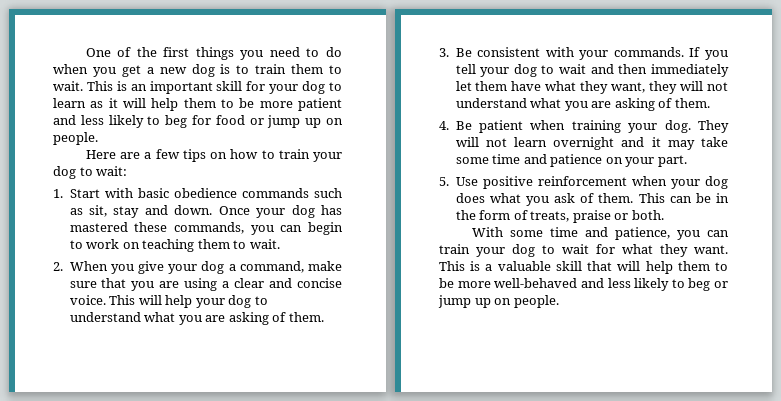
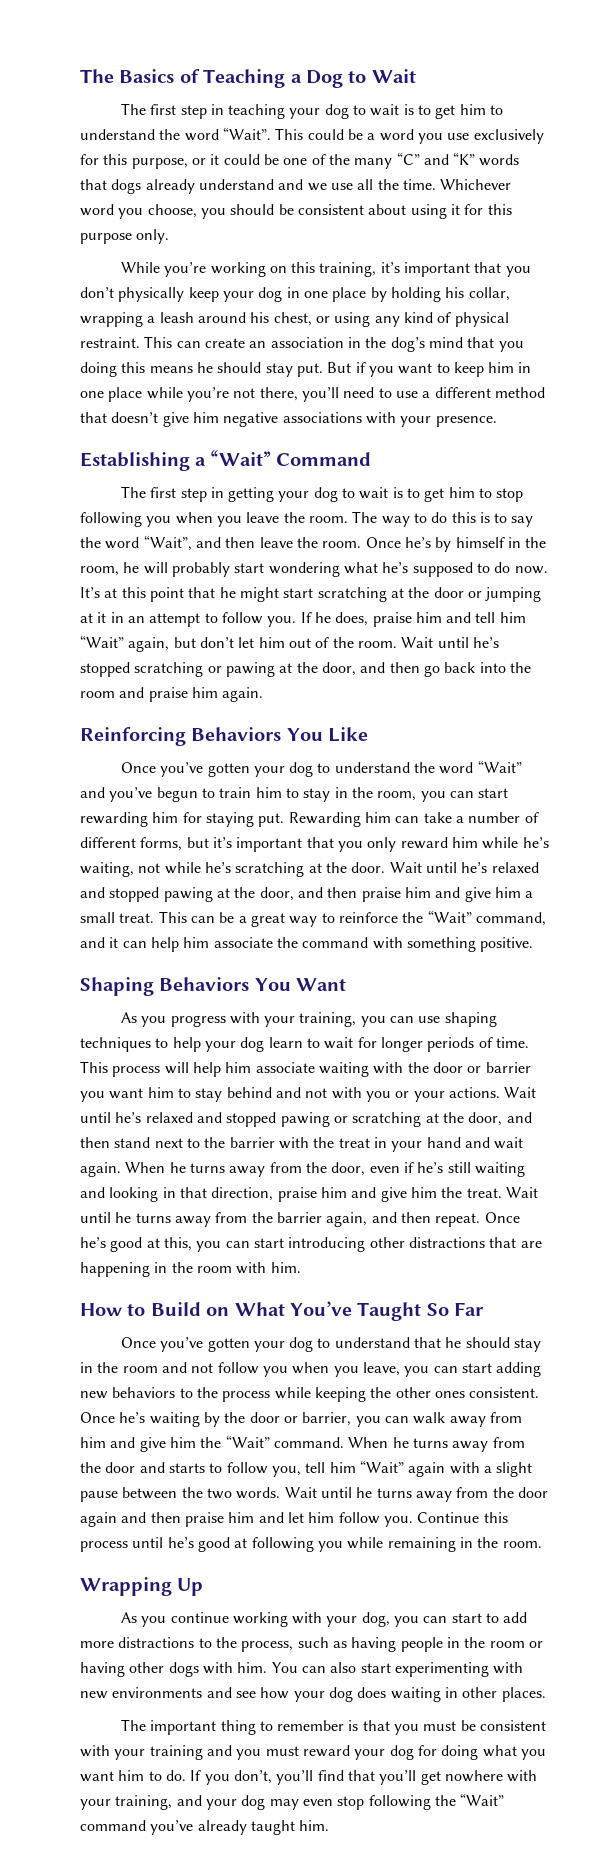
[85,47,342,60] [53,64,342,77] [53,81,342,94] [53,98,343,111] [53,115,344,128] [53,132,98,145] [85,149,342,162] [53,166,128,179] [53,188,342,198] [69,205,342,218] [69,222,343,235] [69,239,280,252] [53,261,343,274] [69,278,342,291] [69,295,268,308] [69,312,324,325] [439,47,728,60] [455,64,729,77] [455,81,728,94] [455,98,710,111] [439,120,729,133] [455,137,728,150] [455,154,687,167] [439,176,728,189] [455,193,729,206] [455,210,664,223] [471,227,729,240] [439,244,728,257] [439,261,728,274] [439,278,728,291] [438,295,559,308] One of the first things you need to do when you get a new dog is to train them to wait. This is an important skill for your dog to learn as it will help them to be more patient and less likely to beg for food or jump up on people. // Here are a few tips on how to train your dog to wait: // 1. Start with basic obedience commands such as sit, stay and down. Once your dog has mastered these commands, you can begin to work on teaching them to wait. // 2. When you give your dog a command, make sure that you are using a clear and concise voice. This will help your dog to understand what you are asking of them. // 3. Be consistent with your commands. If you tell your dog to wait and then immediately let them have what they want, they will not understand what you are asking of them. // 4. Be patient when training your dog. They will not learn overnight and it may take some time and patience on your part. // 5. Use positive reinforcement when your dog does what you ask of them. This can be in the form of treats, praise or both. // With some time and patience, you can train your dog to wait for what they want. This is a valuable skill that will help them to be more well-behaved and less likely to beg or jump up on people. -> [80,69,416,88] [120,103,504,119] [80,127,544,144] [80,152,520,169] [80,179,512,194] [80,204,512,219] [80,229,170,244] [120,262,531,277] [80,287,510,302] [80,312,509,327] [80,336,524,352] [80,362,532,377] [80,387,545,402] [80,412,497,427] [80,450,372,471] [120,486,524,502] [80,511,534,527] [80,535,547,552] [80,562,548,577] [80,587,542,602] [80,612,526,627] [80,635,499,652] [80,662,531,677] [80,687,264,702] [80,727,369,746] [120,760,522,777] [80,787,509,802] [80,812,539,827] [80,837,549,852] [80,862,539,877] [80,887,534,902] [80,910,546,927] [80,937,534,952] [80,977,347,996] [120,1012,497,1027] [80,1037,529,1052] [80,1061,531,1077] [80,1087,537,1102] [80,1112,532,1127] [80,1137,524,1152] [80,1162,525,1177] [80,1187,538,1202] [80,1212,520,1227] [80,1237,542,1252] [80,1262,301,1277] [80,1301,485,1321] [120,1337,542,1352] [80,1362,542,1377] [80,1387,540,1402] [80,1412,522,1427] [80,1435,525,1452] [80,1460,533,1477] [80,1487,548,1502] [80,1512,508,1527] [80,1537,542,1552] [80,1577,204,1596] [120,1612,528,1627] [80,1637,543,1652] [80,1662,524,1677] [80,1687,546,1702] [120,1719,547,1735] [80,1745,546,1760] [80,1770,538,1785] [80,1793,505,1810] [80,1820,330,1835] The Basics of Teaching a Dog to Wait // The first step in teaching your dog to wait is to get him to understand the word “Wait”. This could be a word you use exclusively for this purpose, or it could be one of the many “C” and “K” words that dogs already understand and we use all the time. Whichever word you choose, you should be consistent about using it for this purpose only. // While you’re working on this training, it’s important that you don’t physically keep your dog in one place by holding his collar, wrapping a leash around his chest, or using any kind of physical restraint. This can create an association in the dog’s mind that you doing this means he should stay put. But if you want to keep him in one place while you’re not there, you’ll need to use a different method that doesn’t give him negative associations with your presence. // Establishing a “Wait” Command // The first step in getting your dog to wait is to get him to stop following you when you leave the room. The way to do this is to say the word “Wait”, and then leave the room. Once he’s by himself in the room, he will probably start wondering what he’s supposed to do now. It’s at this point that he might start scratching at the door or jumping at it in an attempt to follow you. If he does, praise him and tell him “Wait” again, but don’t let him out of the room. Wait until he’s stopped scratching or pawing at the door, and then go back into the room and praise him again. // Reinforcing Behaviors You Like // Once you’ve gotten your dog to understand the word “Wait” and you’ve begun to train him to stay in the room, you can start rewarding him for staying put. Rewarding him can take a number of different forms, but it’s important that you only reward him while he’s waiting, not while he’s scratching at the door. Wait until he’s relaxed and stopped pawing at the door, and then praise him and give him a small treat. This can be a great way to reinforce the “Wait” command, and it can help him associate the command with something positive. // Shaping Behaviors You Want // As you progress with your training, you can use shaping techniques to help your dog learn to wait for longer periods of time. This process will help him associate waiting with the door or barrier you want him to stay behind and not with you or your actions. Wait until he’s relaxed and stopped pawing or scratching at the door, and then stand next to the barrier with the treat in your hand and wait again. When he turns away from the door, even if he’s still waiting and looking in that direction, praise him and give him the treat. Wait until he turns away from the barrier again, and then repeat. Once he’s good at this, you can start introducing other distractions that are happening in the room with him. // How to Build on What You’ve Taught So Far // Once you’ve gotten your dog to understand that he should stay in the room and not follow you when you leave, you can start adding new behaviors to the process while keeping the other ones consistent. Once he’s waiting by the door or barrier, you can walk away from him and give him the “Wait” command. When he turns away from the door and starts to follow you, tell him “Wait” again with a slight pause between the two words. Wait until he turns away from the door again and then praise him and let him follow you. Continue this process until he’s good at following you while remaining in the room. // Wrapping Up // As you continue working with your dog, you can start to add more distractions to the process, such as having people in the room or having other dogs with him. You can also start experimenting with new environments and see how your dog does waiting in other places. // The important thing to remember is that you must be consistent with your training and you must reward your dog for doing what you want him to do. If you don’t, you’ll find that you’ll get nowhere with your training, and your dog may even stop following the “Wait” command you’ve already taught him.

